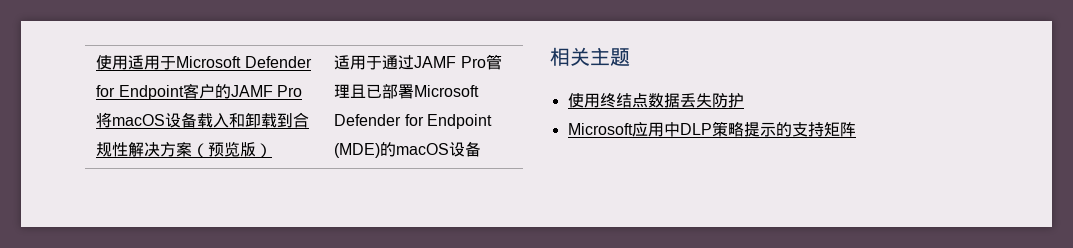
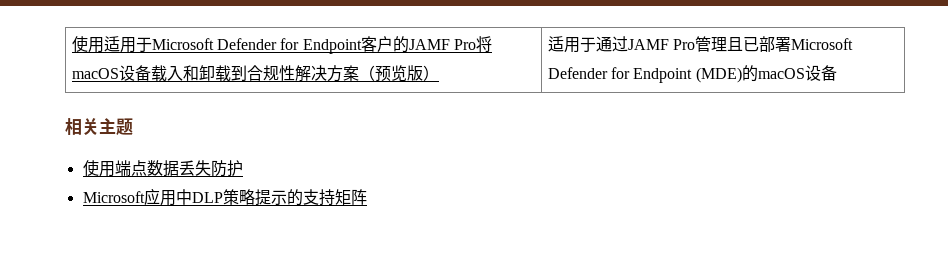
[599,93,632,108] 终结 -> [114,160,131,176] 端

